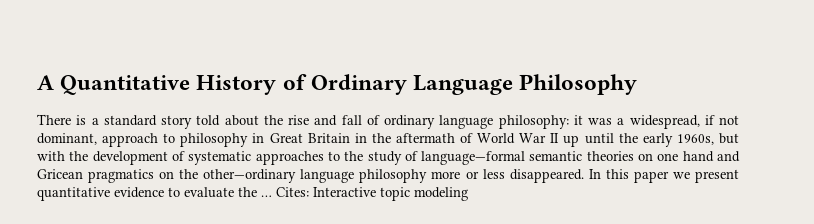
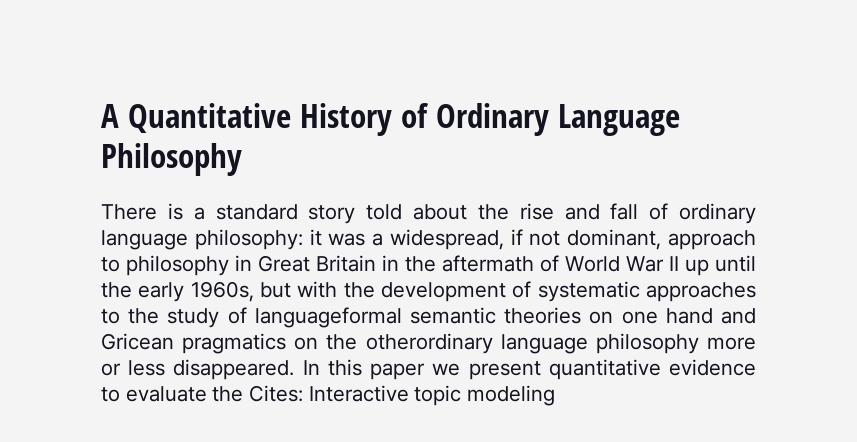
[421,151,526,165] language—formal -> [254,307,402,328] languageformal
[203,169,297,183] other—ordinary -> [365,333,493,354] otherordinary
[261,195,272,197] … -> (244, 394) none

